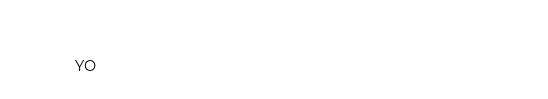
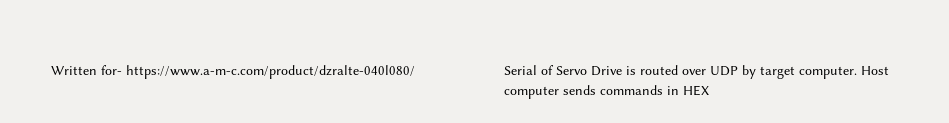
[75,60,96,71] YO -> [51,65,415,79] [504,65,889,79] [504,85,709,99] Written for- https://www.a-m-c.com/product/dzralte-040l080/ // Serial of Servo Drive is routed over UDP by target computer. Host computer sends commands in HEX

